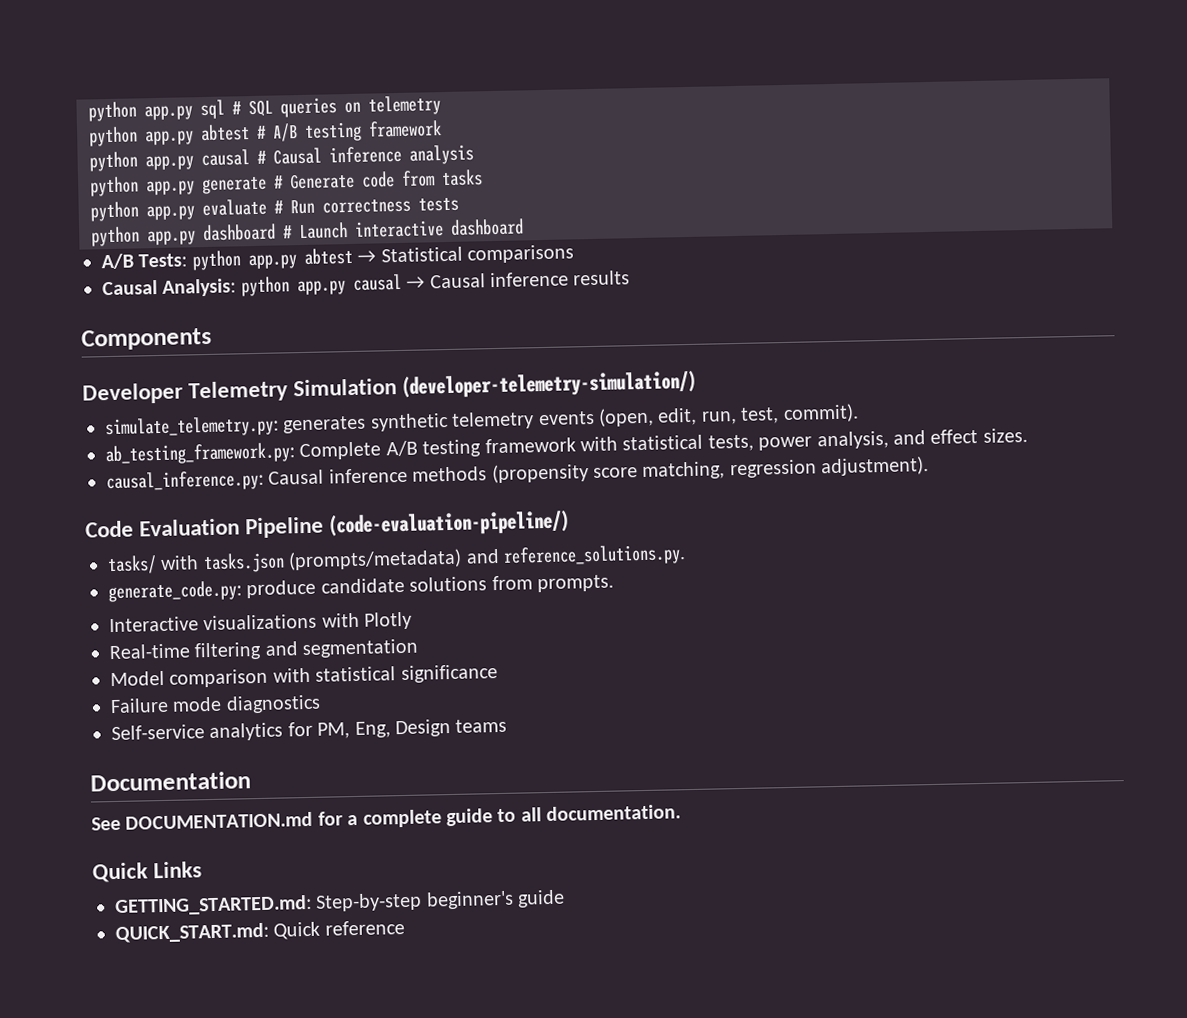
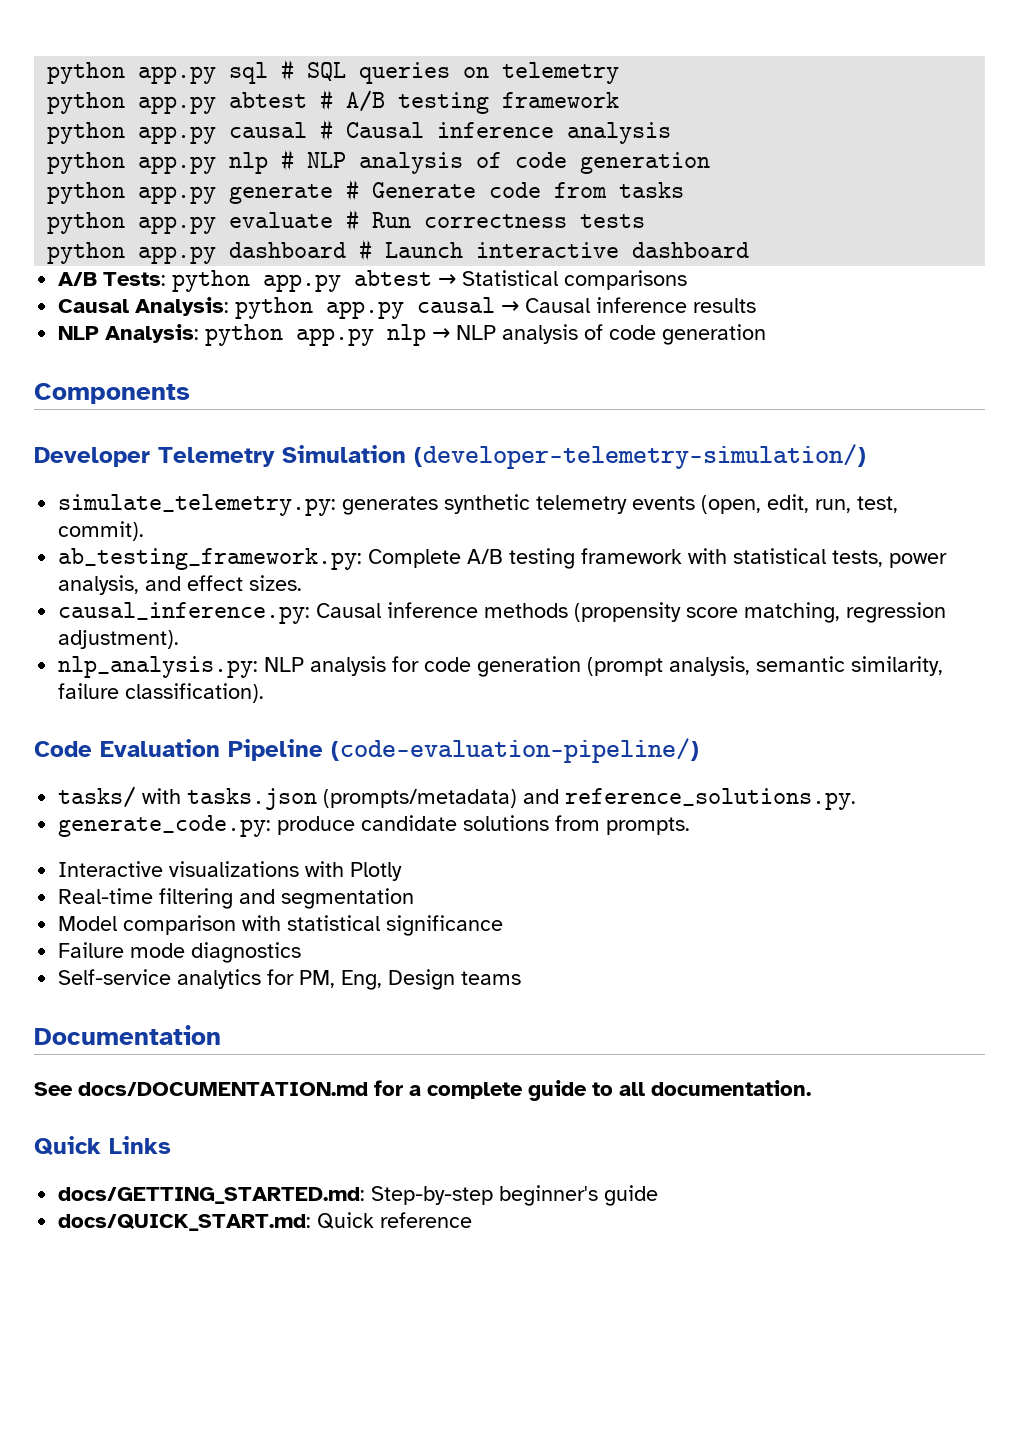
(474, 154) none -> [47,149,711,174] // python app.py nlp # NLP analysis of code generation
(631, 278) none -> [58,324,767,346] // NLP Analysis: python app.py nlp → NLP analysis of code generation
(930, 466) none -> [58,656,944,678] [58,683,265,703] // nlp_analysis.py: NLP analysis for code generation (prompt analysis, semantic similarity, failure classification).
[125,811,314,830] DOCUMENTATION.md -> [78,1082,368,1096] docs/DOCUMENTATION.md
[114,894,312,917] GETTING_STARTED.md: -> [58,1187,366,1204] docs/GETTING_STARTED.md:
[115,922,269,944] QUICK_START.md: -> [58,1214,312,1231] docs/QUICK_START.md:

